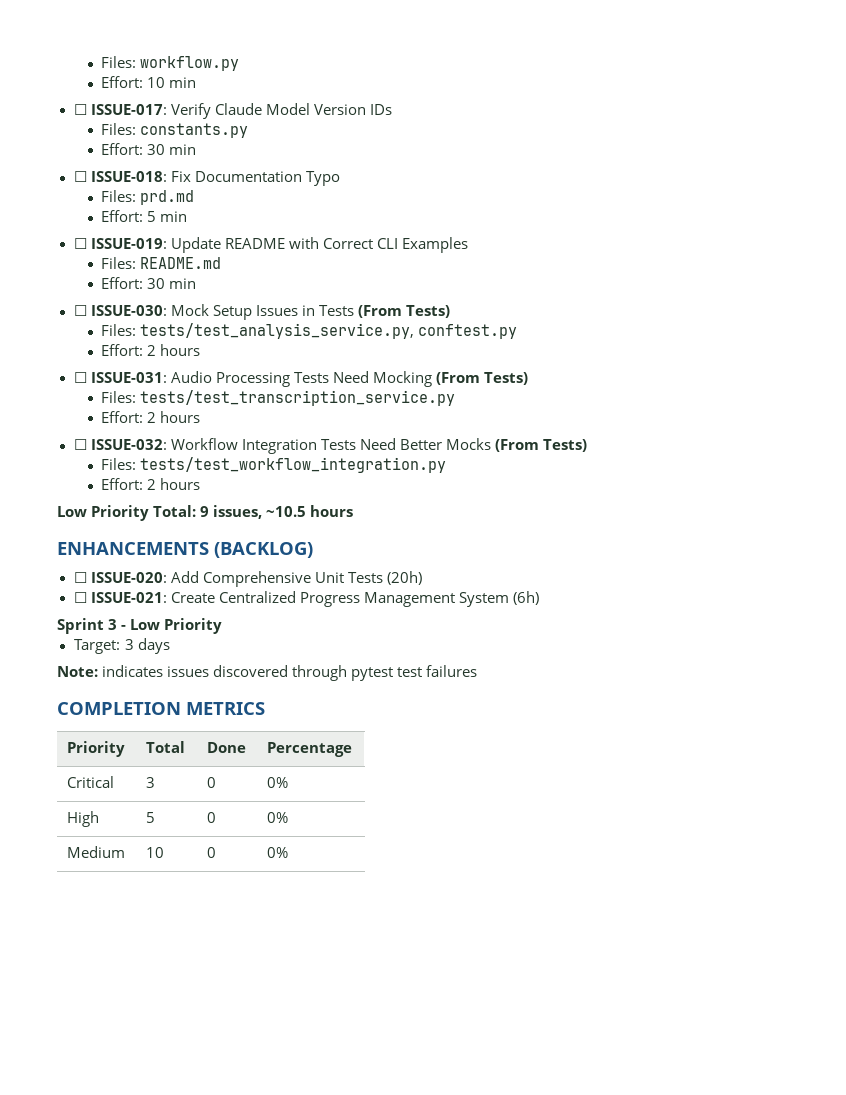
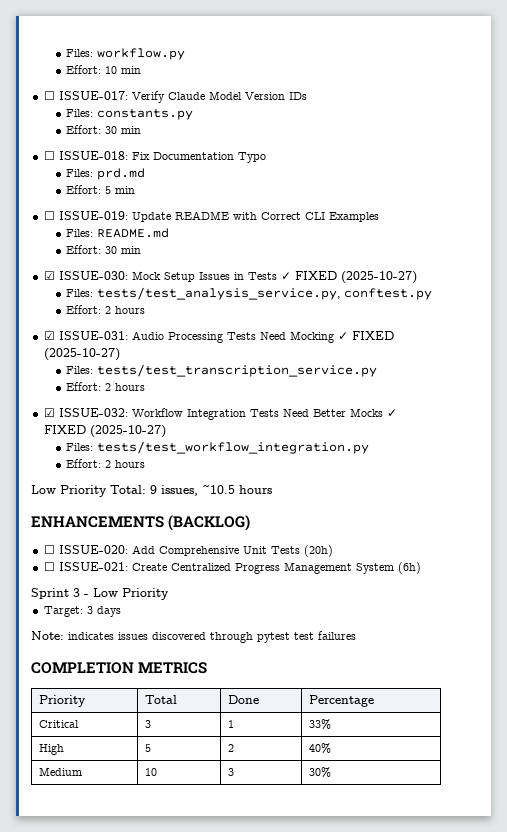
[73,305,87,316] ☐ -> [43,271,55,280] ☑
[357,305,450,318] (From Tests) -> [280,271,417,284] ✓ FIXED (2025-10-27)
[73,372,87,383] ☐ -> [43,331,55,340] ☑
[435,372,528,385] (From Tests) -> [337,331,394,340] [43,348,120,361] ✓ FIXED (2025-10-27)
[73,439,87,450] ☐ -> [43,408,55,417] ☑
[494,439,587,452] (From Tests) -> [386,409,397,417] [43,425,166,438] ✓ FIXED (2025-10-27)
[207,777,217,788] [267,777,289,788] 0 | 0% -> [228,720,235,728] [309,719,332,730] 1 | 33%
[207,812,217,823] [267,812,289,823] 0 | 0% -> [228,744,235,752] [309,743,332,754] 2 | 40%
[207,847,217,858] [267,847,289,858] 0 | 0% -> [228,768,235,776] [309,767,332,778] 3 | 30%

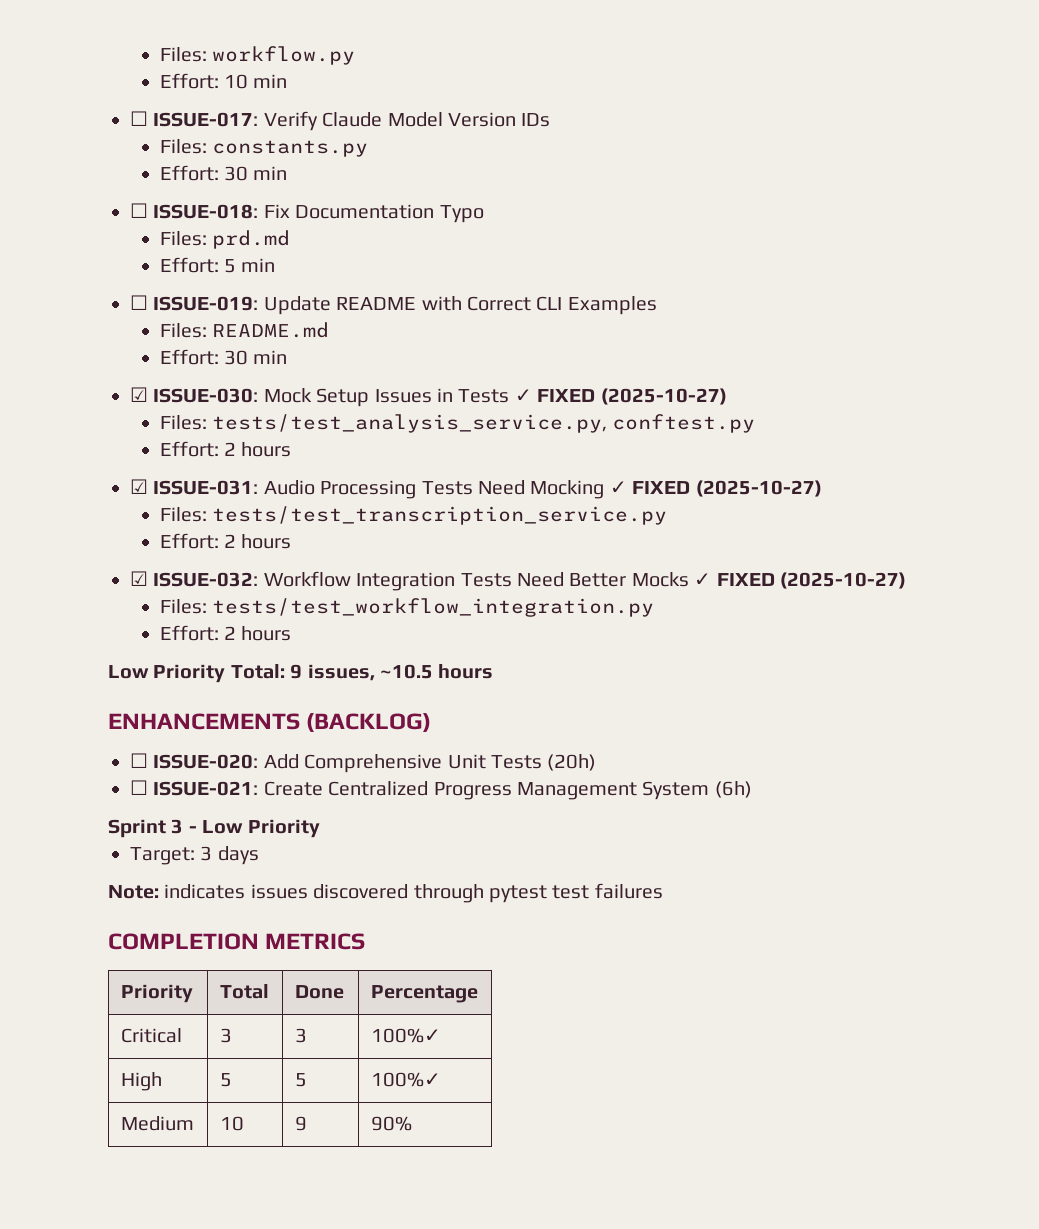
[228,720,235,728] [309,719,332,730] 1 | 33% -> [294,1028,307,1043] [370,1028,441,1043] 3 | 100%✓
[228,744,235,752] [309,743,332,754] 2 | 40% -> [294,1073,307,1087] [370,1072,441,1087] 5 | 100%✓
[228,768,235,776] [309,767,332,778] 3 | 30% -> [294,1116,307,1131] [370,1116,412,1131] 9 | 90%

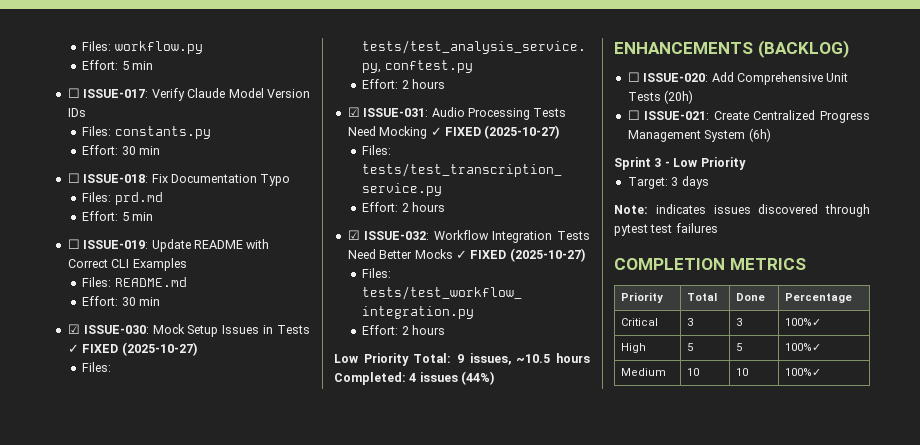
[223,74,248,89] 10 -> [121,61,129,70] 5
(494, 671) none -> [334,371,495,385] Completed: 4 issues (44%)
[294,1116,307,1131] [370,1116,412,1131] 9 | 90% -> [735,368,748,376] [784,368,821,376] 10 | 100%✓

